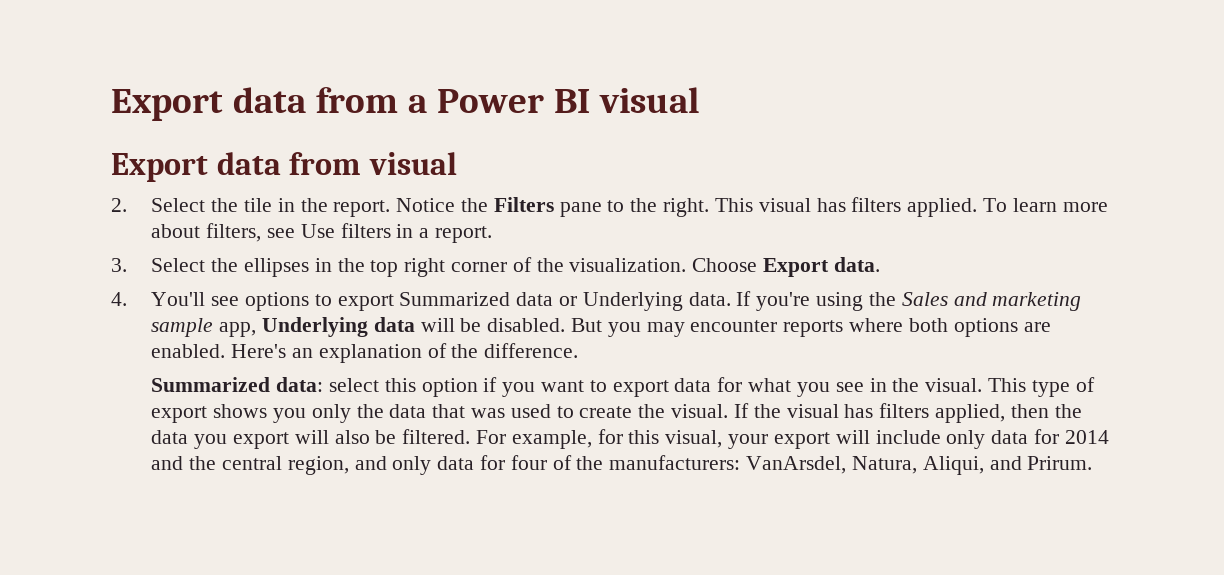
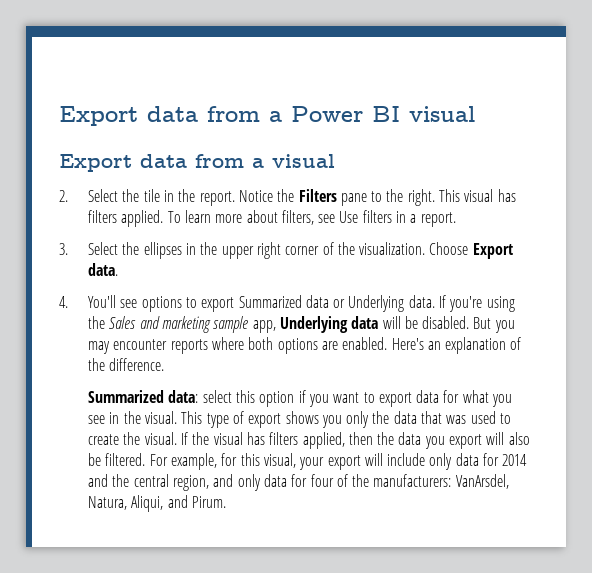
(362, 163) none -> [252,158,264,168] a
[370,260,399,277] top -> [221,246,254,259] upper
[1027,456,1093,470] Prirum. -> [191,496,226,508] Pirum.

